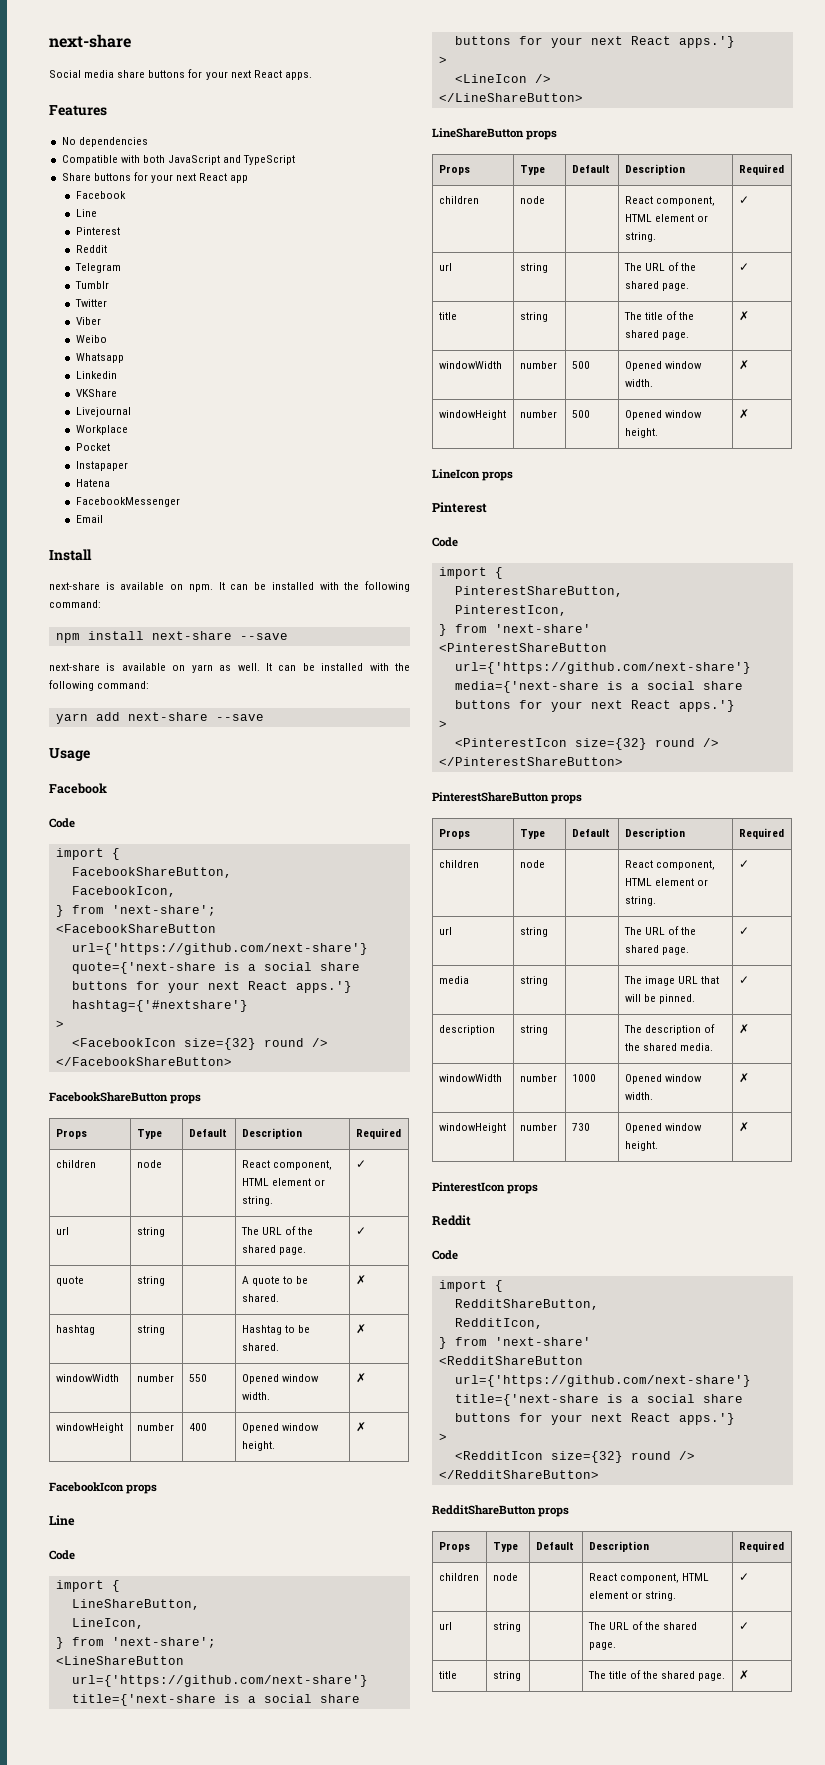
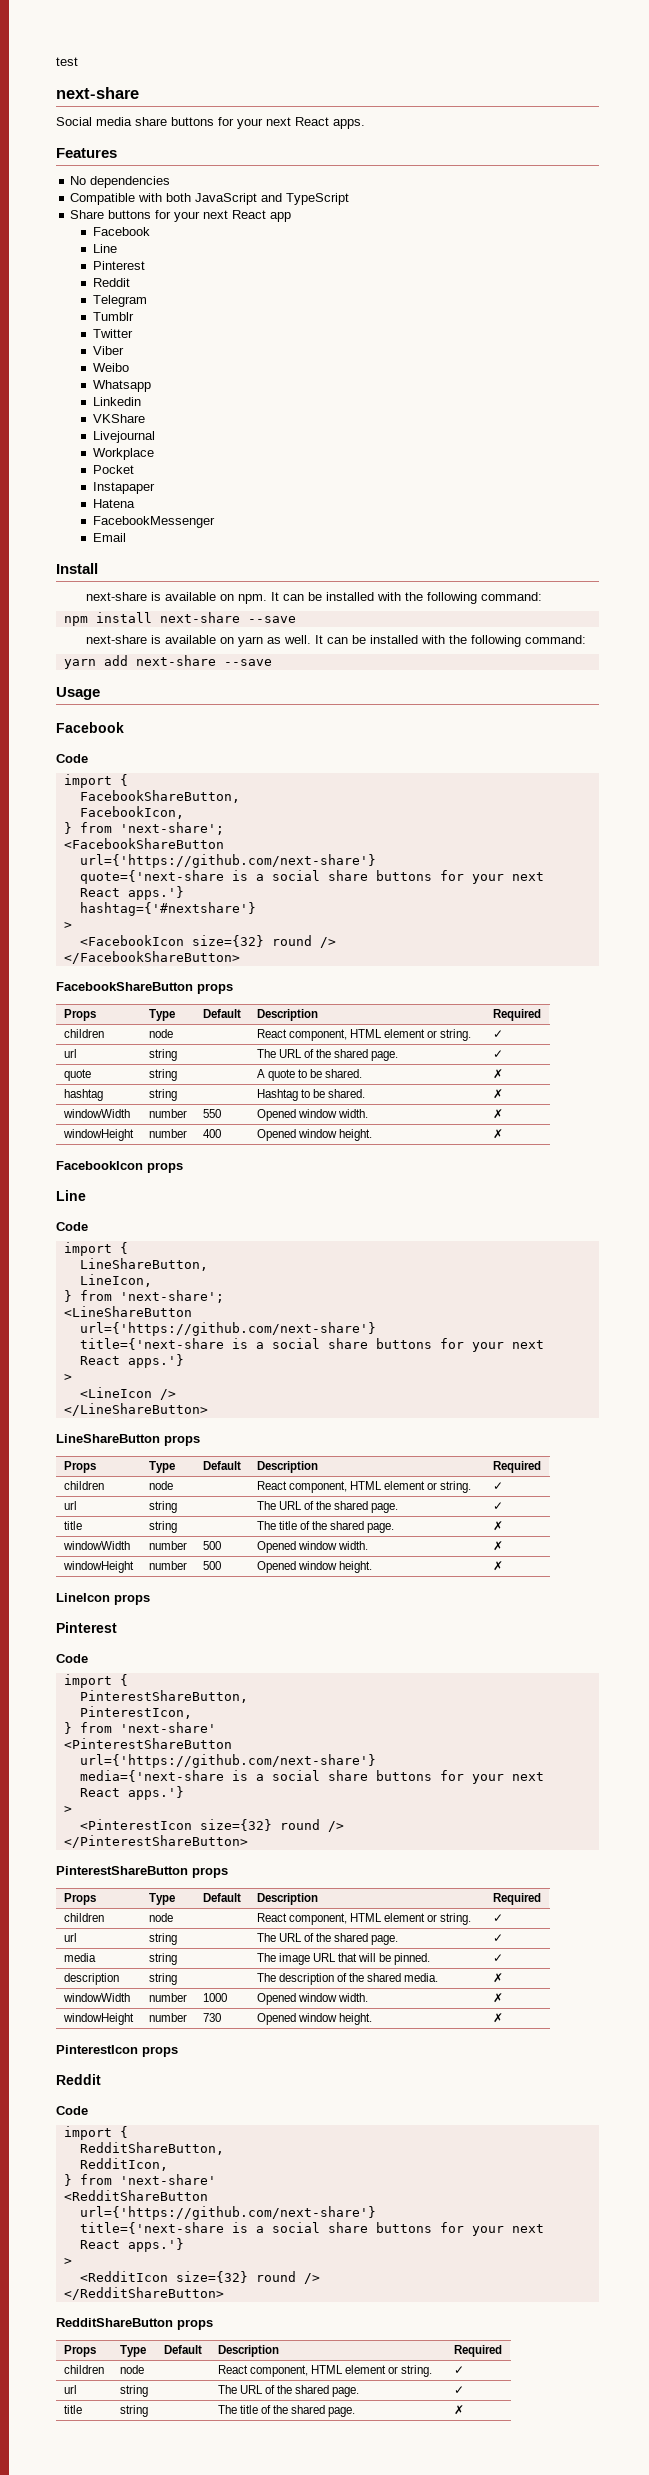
(49, 41) none -> [56,57,78,66] test //

